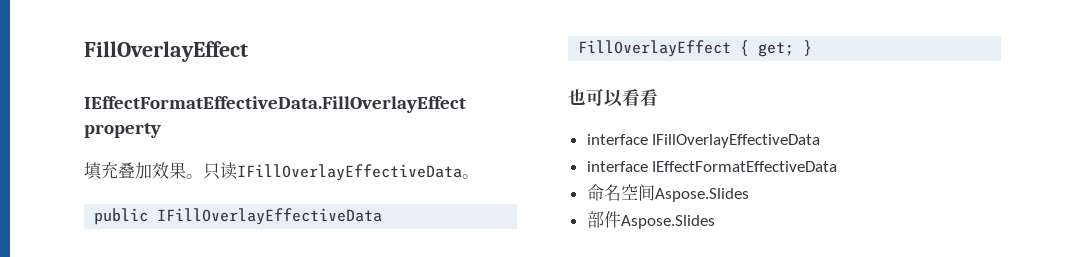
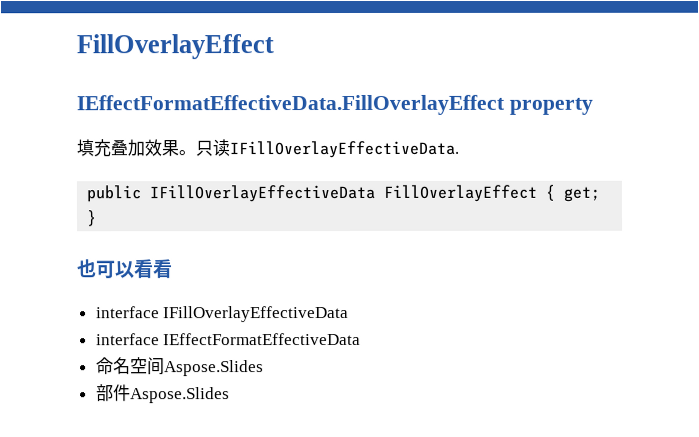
[237,164,479,181] IFillOverlayEffectiveData。 -> [229,140,459,159] IFillOverlayEffectiveData.

